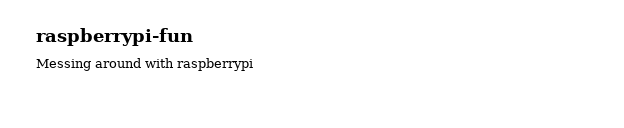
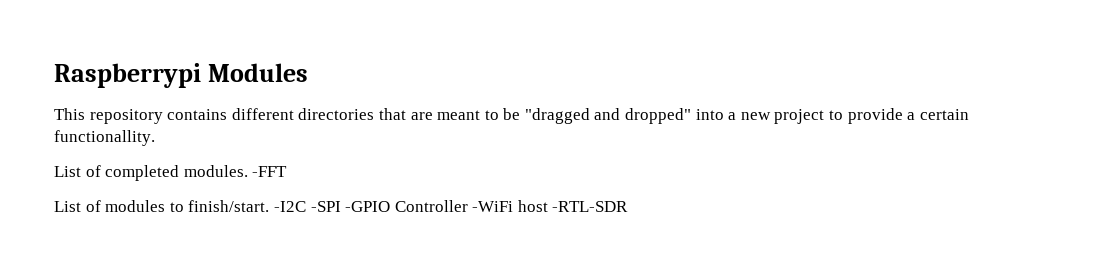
[36,28,193,46] [36,58,253,71] raspberrypi-fun // Messing around with raspberrypi -> [54,63,308,88] [54,108,969,124] [54,130,155,146] [54,165,288,181] [54,200,629,212] Raspberrypi Modules // This repository contains different directories that are meant to be "dragged and dropped" into a new project to provide a certain functionallity. // List of completed modules. -FFT // List of modules to finish/start. -I2C -SPI -GPIO Controller -WiFi host -RTL-SDR

